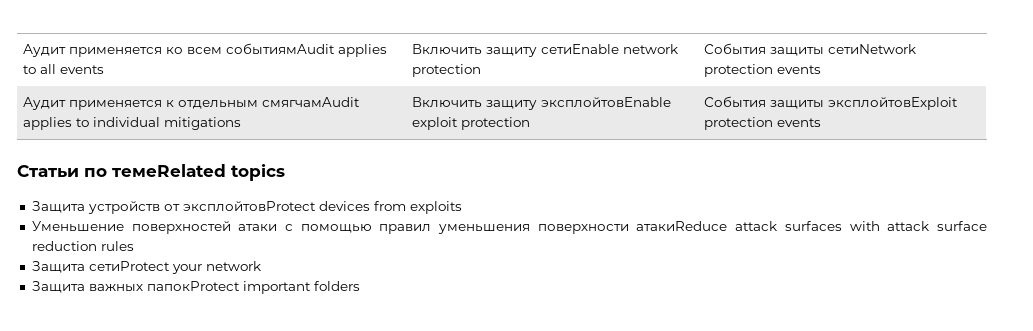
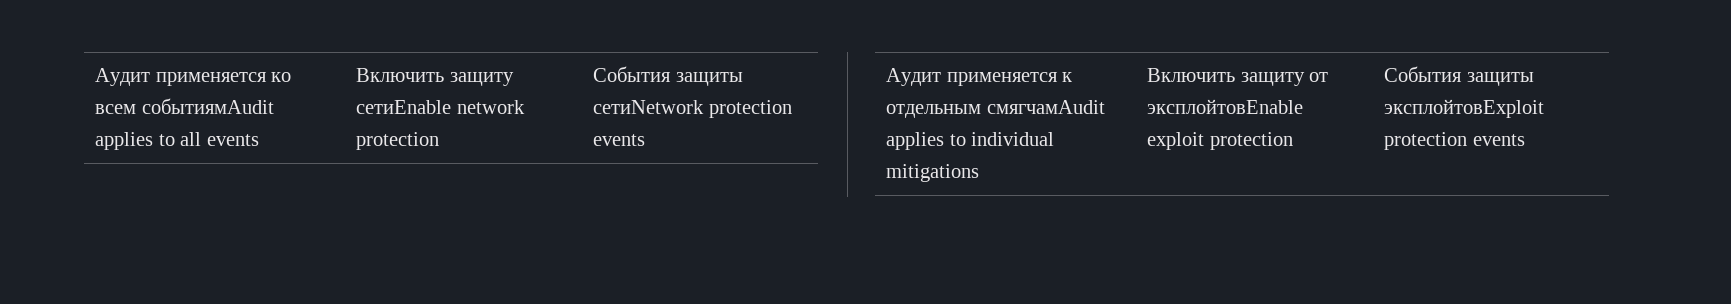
(537, 105) none -> [1309,72,1329,82] от
[17,164,285,181] [31,201,462,214] [31,221,987,234] [31,241,134,251] [31,261,261,274] [31,281,360,294] // Статьи по темеRelated topics // Защита устройств от эксплойтовProtect devices from exploits // Уменьшение поверхностей атаки с помощью правил уменьшения поверхности атакиReduce attack surfaces with attack surface reduction rules // Защита сетиProtect your network // Защита важных папокProtect important folders -> (1525, 140) none

